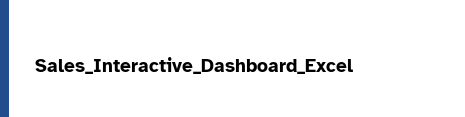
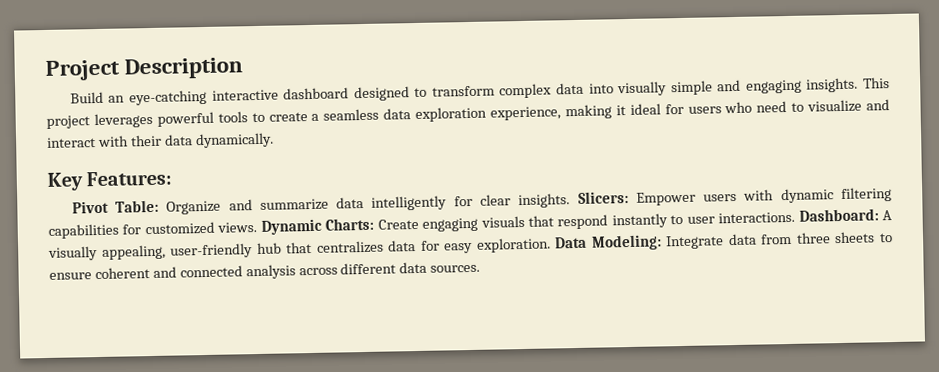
[35,57,353,74] Sales_Interactive_Dashboard_Excel -> [45,57,244,81] [69,77,890,106] [46,99,890,129] [47,132,274,149] [47,170,173,191] [71,187,892,215] [48,208,892,239] [48,231,893,261] [49,261,481,280] Project Description // Build an eye-catching interactive dashboard designed to transform complex data into visually simple and engaging insights. This project leverages powerful tools to create a seamless data exploration experience, making it ideal for users who need to visualize and interact with their data dynamically. // Key Features: // Pivot Table: Organize and summarize data intelligently for clear insights. Slicers: Empower users with dynamic filtering capabilities for customized views. Dynamic Charts: Create engaging visuals that respond instantly to user interactions. Dashboard: A visually appealing, user-friendly hub that centralizes data for easy exploration. Data Modeling: Integrate data from three sheets to ensure coherent and connected analysis across different data sources.

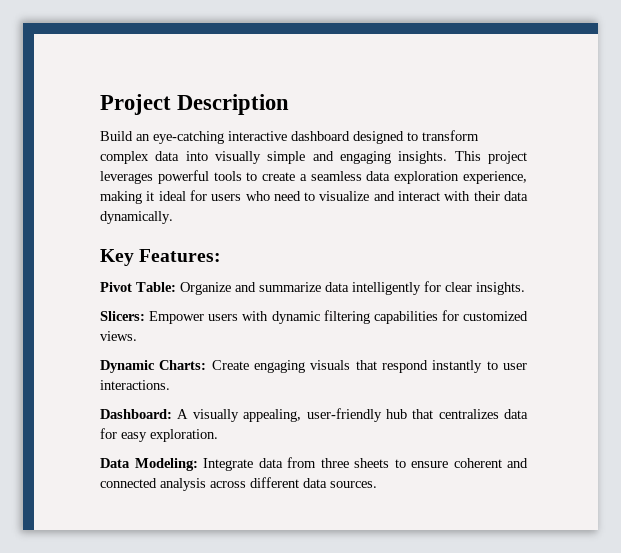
(571, 201) none -> (525, 288) //
(258, 227) none -> (137, 336) //
(796, 217) none -> (170, 385) //
(551, 245) none -> (218, 435) //

